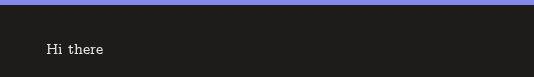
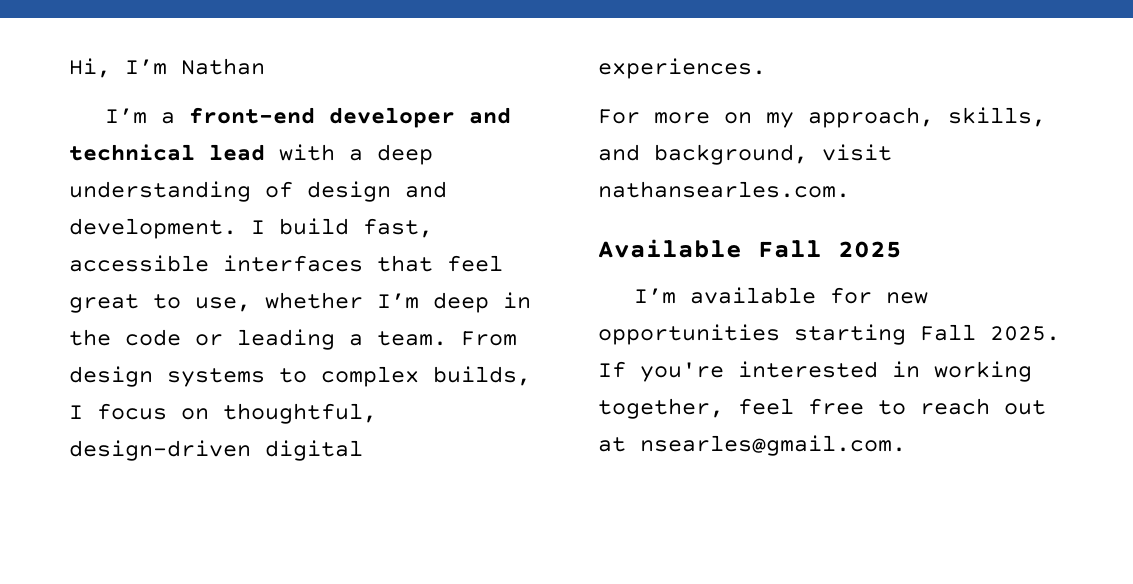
[46,44,103,54] Hi there -> [69,58,265,78] [105,107,512,128] [69,144,433,165] [69,181,447,202] [69,218,433,239] [69,255,503,272] [69,292,531,313] [69,329,517,350] [69,366,531,387] [69,403,377,424] [69,440,363,461] [598,58,766,79] [598,107,1046,128] [598,144,892,165] [598,181,850,198] [598,239,902,258] [634,287,929,304] [598,324,1060,345] [598,361,1032,382] [598,398,1046,419] [598,435,906,456] Hi, I’m Nathan // I’m a front-end developer and technical lead with a deep understanding of design and development. I build fast, accessible interfaces that feel great to use, whether I’m deep in the code or leading a team. From design systems to complex builds, I focus on thoughtful, design-driven digital experiences. // For more on my approach, skills, and background, visit nathansearles.com. // Available Fall 2025 // I’m available for new opportunities starting Fall 2025. If you're interested in working together, feel free to reach out at nsearles@gmail.com.

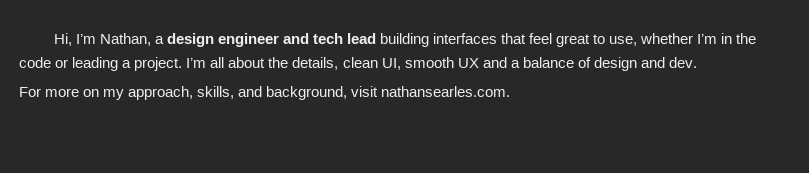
[181,58,265,75] [105,107,512,128] [69,144,433,165] [69,181,447,202] [69,218,433,239] [69,255,209,272] Nathan // I’m a front-end developer and technical lead with a deep understanding of design and development. I build fast, accessible -> [99,33,429,47] Nathan, a design engineer and tech lead building
[433,292,489,313] deep -> (718, 39) none
[377,331,517,346] [69,366,531,387] [69,403,377,424] [69,440,363,461] [598,58,766,79] team. From design systems to complex builds, I focus on thoughtful, design-driven digital experiences. -> [134,57,697,71] project. I’m all about the details, clean UI, smooth UX and a balance of design and dev.
[598,239,902,258] [634,287,929,304] [598,324,1060,345] [598,361,1032,382] [598,398,1046,419] [598,435,906,456] // Available Fall 2025 // I’m available for new opportunities starting Fall 2025. If you're interested in working together, feel free to reach out at nsearles@gmail.com. -> (511, 91) none

